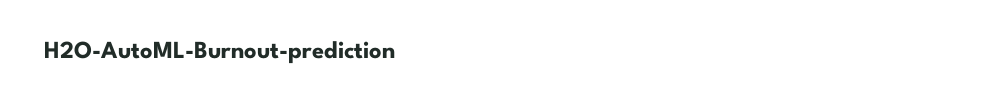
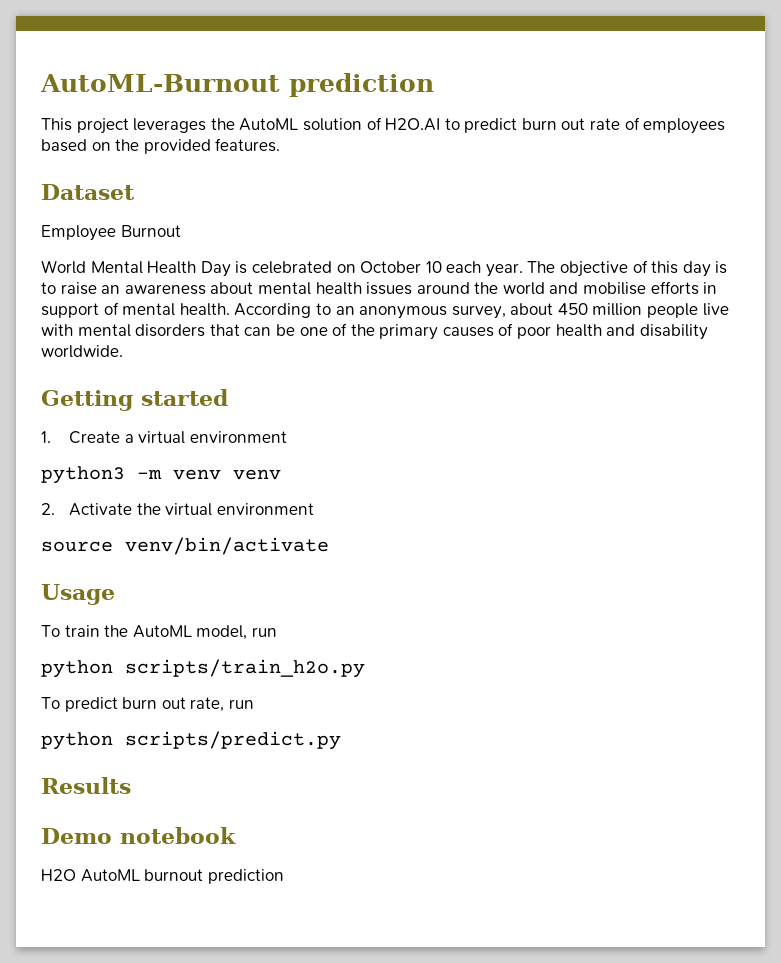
[44,41,395,64] H2O-AutoML-Burnout-prediction -> [40,73,434,97] [41,117,726,134] [41,138,281,154] [41,184,135,200] [41,225,181,241] [41,260,728,277] [41,281,718,295] [41,302,729,319] [41,323,708,340] [41,345,123,358] [41,389,228,411] [41,431,287,444] [41,466,281,484] [41,503,314,516] [41,537,329,555] [41,584,115,605] [41,625,277,640] [41,659,365,678] [41,697,254,712] [41,731,341,750] [41,777,131,794] [41,827,236,844] [41,869,284,884] AutoML-Burnout prediction // This project leverages the AutoML solution of H2O.AI to predict burn out rate of employees based on the provided features. // Dataset // Employee Burnout // World Mental Health Day is celebrated on October 10 each year. The objective of this day is to raise an awareness about mental health issues around the world and mobilise efforts in support of mental health. According to an anonymous survey, about 450 million people live with mental disorders that can be one of the primary causes of poor health and disability worldwide. // Getting started // 1. Create a virtual environment // python3 -m venv venv // 2. Activate the virtual environment // source venv/bin/activate // Usage // To train the AutoML model, run // python scripts/train_h2o.py // To predict burn out rate, run // python scripts/predict.py // Results // Demo notebook // H2O AutoML burnout prediction

